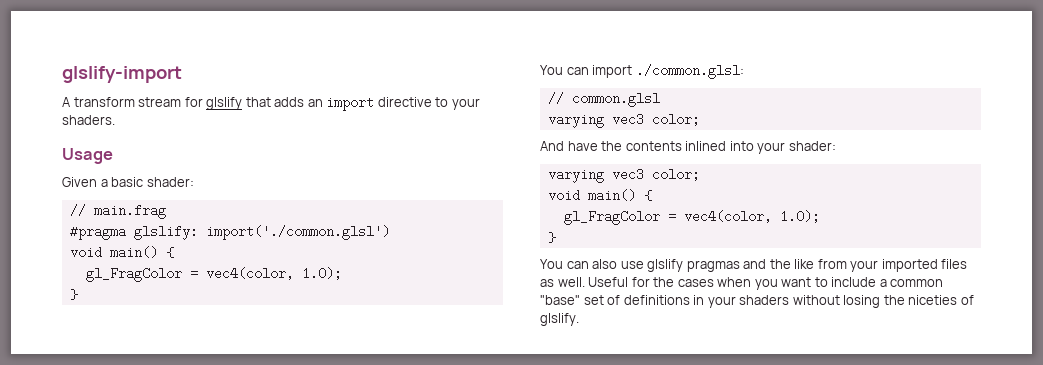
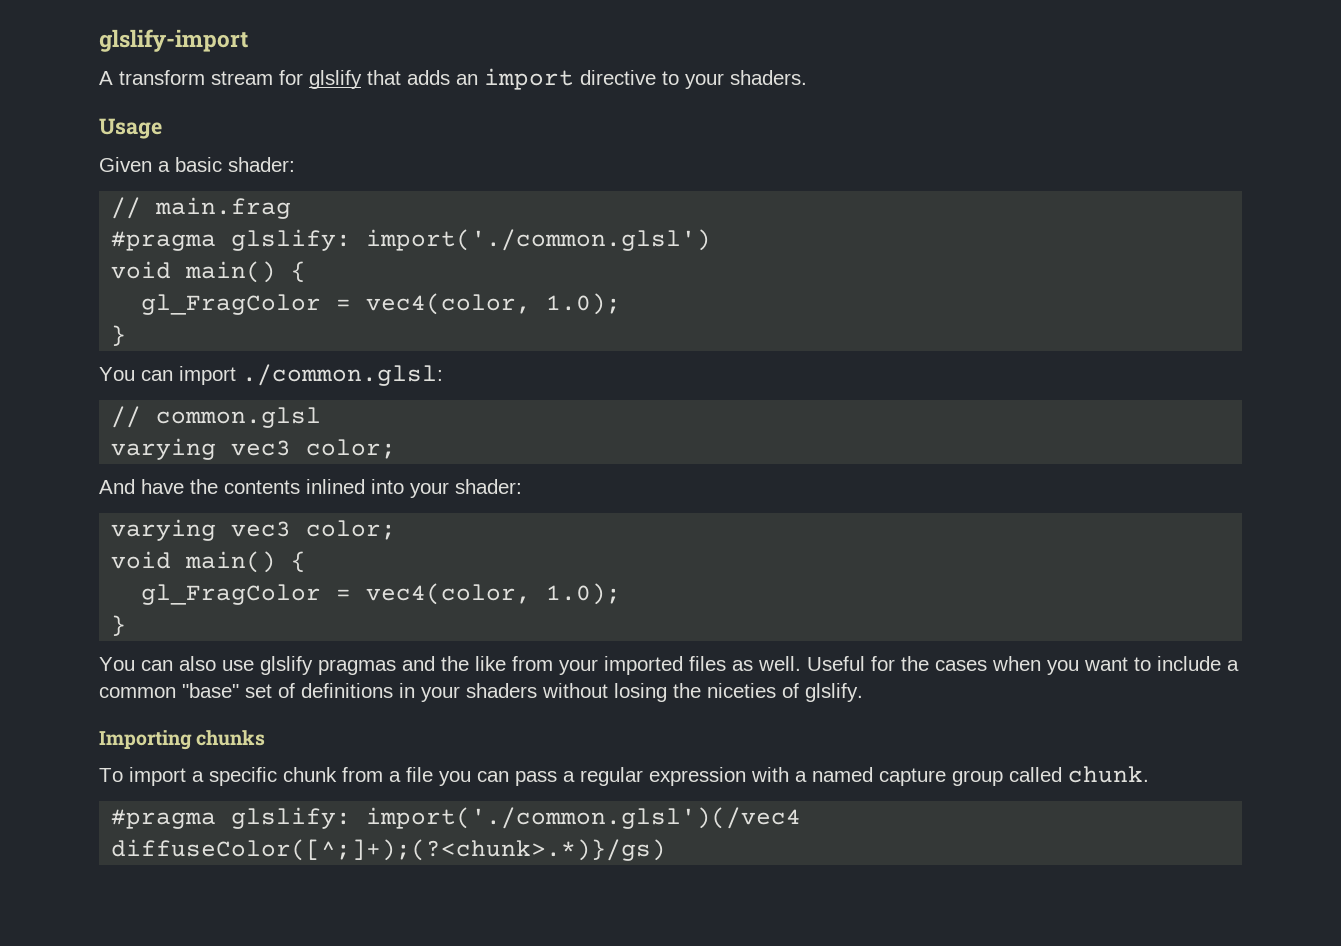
(579, 319) none -> [99,730,266,750] [99,766,1149,786] [111,807,802,829] [111,839,667,861] // Importing chunks // To import a specific chunk from a file you can pass a regular expression with a named capture group called chunk. // #pragma glslify: import('./common.glsl')(/vec4 diffuseColor([^;]+);(?<chunk>.*)}/gs)

